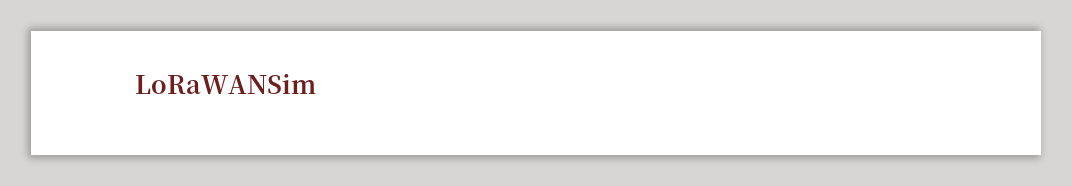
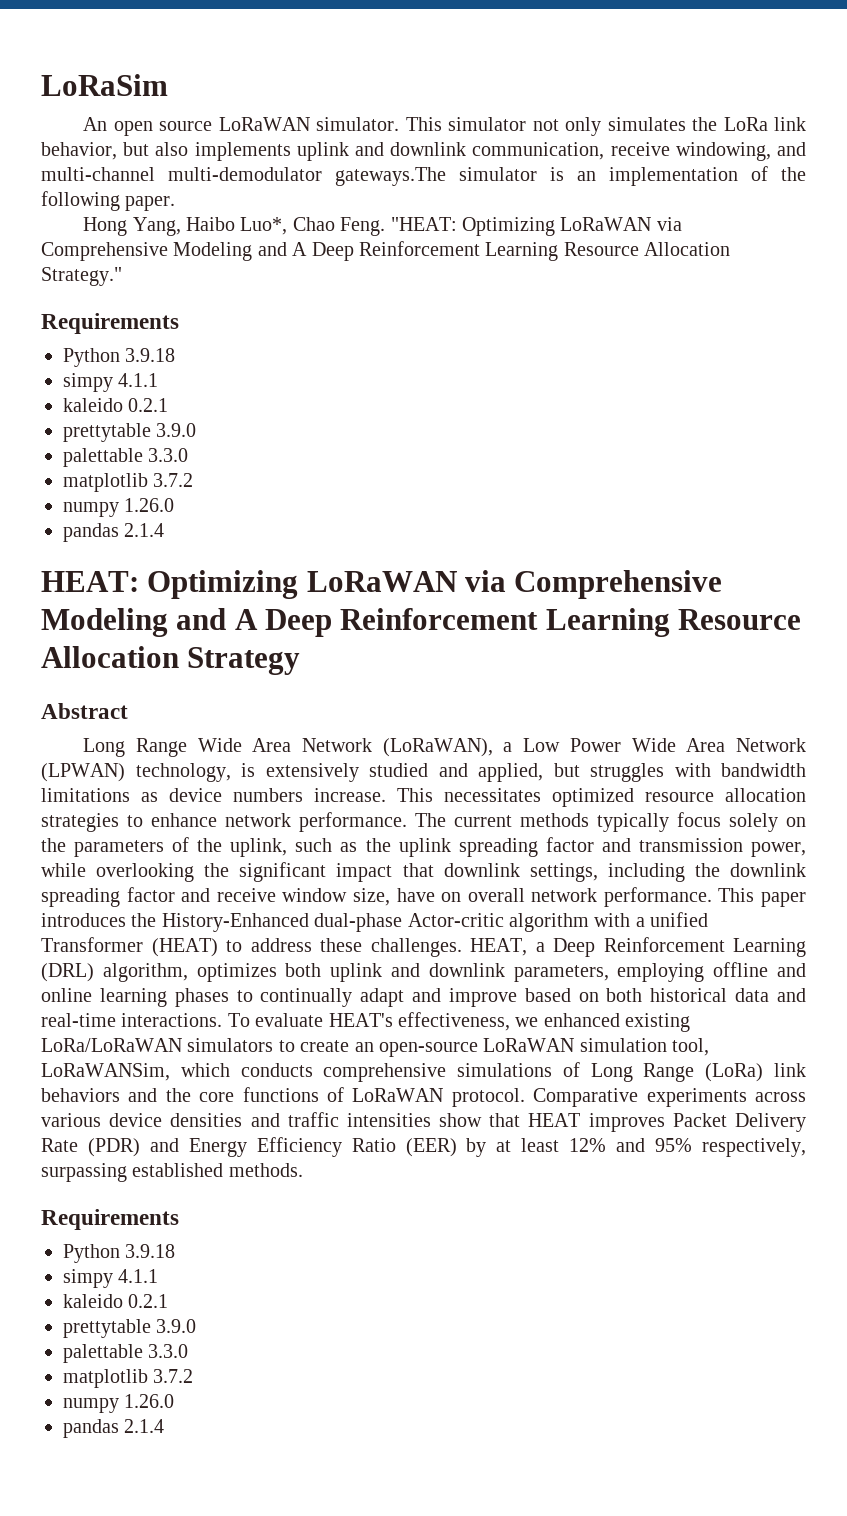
[135,74,316,94] LoRaWANSim -> [41,74,168,96] [83,117,806,136] [41,142,806,161] [41,166,806,186] [41,191,176,211] [83,217,682,236] [41,241,731,261] [41,267,122,286] [41,313,179,334] [63,348,176,367] [63,373,159,392] [63,398,169,412] [63,423,197,442] [63,448,189,467] [63,473,194,492] [63,498,175,517] [63,523,165,542] [41,570,723,599] [41,608,802,637] [41,646,301,675] [41,703,128,719] [83,738,806,757] [41,763,806,782] [41,788,806,807] [41,812,806,832] [41,837,807,857] [41,862,807,882] [41,887,807,907] [41,912,709,932] [41,937,806,957] [41,962,806,982] [41,988,806,1007] [41,1012,691,1032] [41,1038,710,1057] [41,1062,807,1082] [41,1087,806,1107] [41,1112,806,1132] [41,1137,806,1157] [41,1163,303,1182] [41,1209,179,1230] [63,1244,176,1263] [63,1269,159,1288] [63,1294,169,1308] [63,1319,197,1338] [63,1344,189,1363] [63,1369,194,1388] [63,1394,175,1413] [63,1419,165,1438] LoRaSim // An open source LoRaWAN simulator. This simulator not only simulates the LoRa link behavior, but also implements uplink and downlink communication, receive windowing, and multi-channel multi-demodulator gateways.The simulator is an implementation of the following paper. // Hong Yang, Haibo Luo*, Chao Feng. "HEAT: Optimizing LoRaWAN via Comprehensive Modeling and A Deep Reinforcement Learning Resource Allocation Strategy." // Requirements // Python 3.9.18 // simpy 4.1.1 // kaleido 0.2.1 // prettytable 3.9.0 // palettable 3.3.0 // matplotlib 3.7.2 // numpy 1.26.0 // pandas 2.1.4 // HEAT: Optimizing LoRaWAN via Comprehensive Modeling and A Deep Reinforcement Learning Resource Allocation Strategy // Abstract // Long Range Wide Area Network (LoRaWAN), a Low Power Wide Area Network (LPWAN) technology, is extensively studied and applied, but struggles with bandwidth limitations as device numbers increase. This necessitates optimized resource allocation strategies to enhance network performance. The current methods typically focus solely on the parameters of the uplink, such as the uplink spreading factor and transmission power, while overlooking the significant impact that downlink settings, including the downlink spreading factor and receive window size, have on overall network performance. This paper introduces the History-Enhanced dual-phase Actor-critic algorithm with a unified Transformer (HEAT) to address these challenges. HEAT, a Deep Reinforcement Learning (DRL) algorithm, optimizes both uplink and downlink parameters, employing offline and online learning phases to continually adapt and improve based on both historical data and real-time interactions. To evaluate HEAT's effectiveness, we enhanced existing LoRa/LoRaWAN simulators to create an open-source LoRaWAN simulation tool, LoRaWANSim, which conducts comprehensive simulations of Long Range (LoRa) link behaviors and the core functions of LoRaWAN protocol. Comparative experiments across various device densities and traffic intensities show that HEAT improves Packet Delivery Rate (PDR) and Energy Efficiency Ratio (EER) by at least 12% and 95% respectively, surpassing established methods. // Requirements // Python 3.9.18 // simpy 4.1.1 // kaleido 0.2.1 // prettytable 3.9.0 // palettable 3.3.0 // matplotlib 3.7.2 // numpy 1.26.0 // pandas 2.1.4

